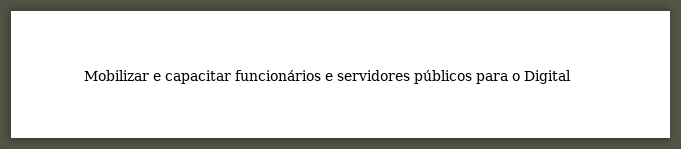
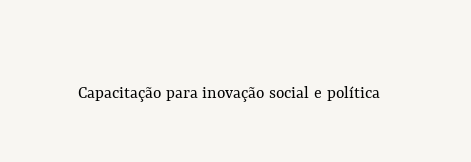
[84,70,571,84] Mobilizar e capacitar funcionários e servidores públicos para o Digital -> [78,86,380,102] Capacitação para inovação social e política

